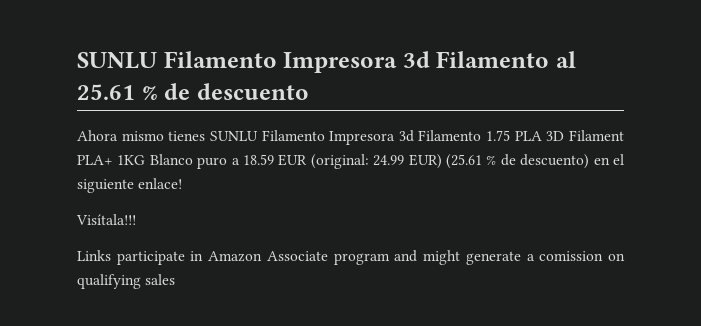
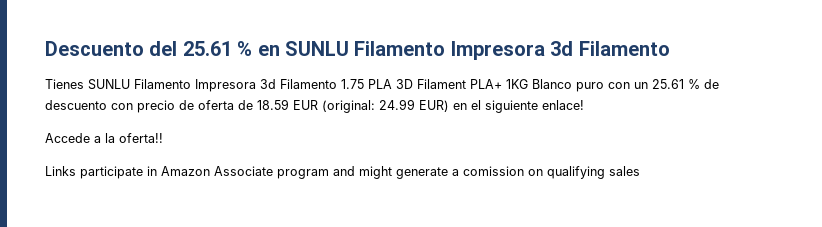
[77,51,577,73] [77,83,309,100] [77,130,206,141] SUNLU Filamento Impresora 3d Filamento al 25.61 % de descuento // Ahora mismo tienes -> [45,41,670,60] [45,79,84,89] Descuento del 25.61 % en SUNLU Filamento Impresora 3d Filamento // Tienes
[231,158,240,165] a -> [608,79,719,89] [45,100,253,113] con un 25.61 % de descuento con precio de oferta de
[446,154,590,169] (25.61 % de descuento) -> (449, 106) none
[76,214,136,225] Visítala!!! -> [45,133,163,143] Accede a la oferta!!

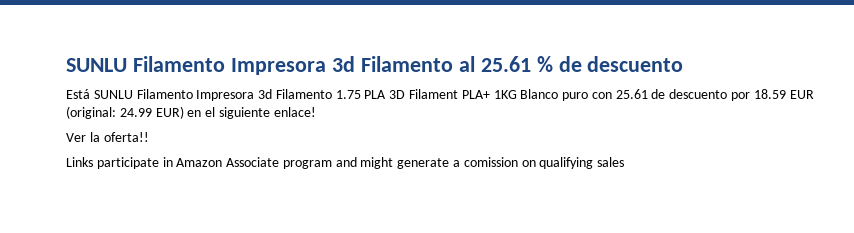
[45,41,670,60] [45,79,84,89] Descuento del 25.61 % en SUNLU Filamento Impresora 3d Filamento // Tienes -> [66,56,684,75] [66,89,90,99] SUNLU Filamento Impresora 3d Filamento al 25.61 % de descuento // Está
[634,79,719,89] [45,100,253,113] un 25.61 % de descuento con precio de oferta de -> [615,89,751,101] 25.61 de descuento por
[45,133,101,143] Accede a -> [66,133,86,142] Ver

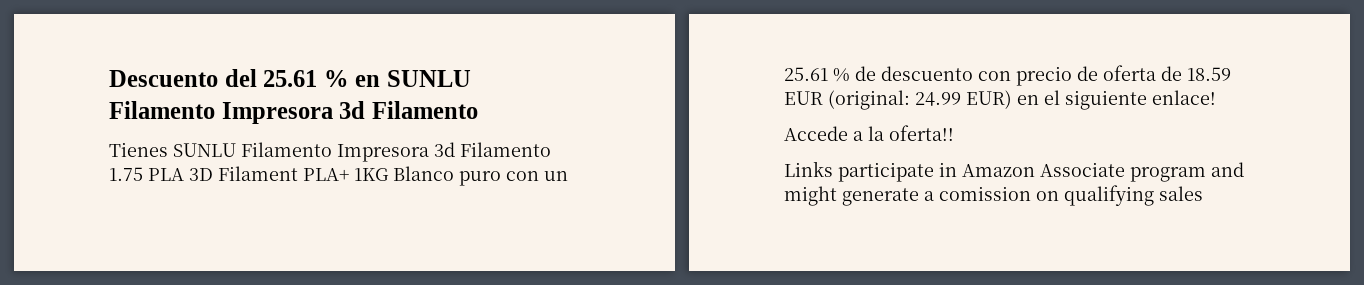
[66,56,684,75] [66,89,90,99] SUNLU Filamento Impresora 3d Filamento al 25.61 % de descuento // Está -> [109,69,472,87] [109,101,478,124] [109,142,168,157] Descuento del 25.61 % en SUNLU Filamento Impresora 3d Filamento // Tienes
[615,89,751,101] 25.61 de descuento por -> [544,171,568,181] [784,65,1182,86] un 25.61 % de descuento con precio de oferta de
[66,133,86,142] Ver -> [784,126,863,141] Accede a

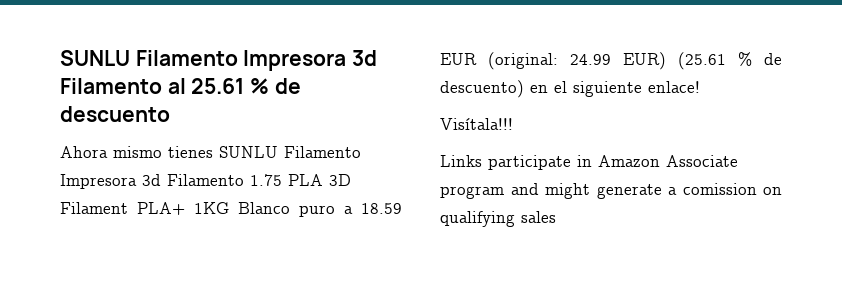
[109,69,472,87] [109,101,478,124] [109,142,168,157] Descuento del 25.61 % en SUNLU Filamento Impresora 3d Filamento // Tienes -> [60,50,378,71] [60,78,301,94] [60,106,170,122] [60,146,213,158] SUNLU Filamento Impresora 3d Filamento al 25.61 % de descuento // Ahora mismo tienes
[506,171,568,181] [784,65,1182,86] con un 25.61 % de descuento con precio de oferta de -> [344,206,353,214] a
(1012, 99) none -> [678,52,782,70] [440,80,524,98] (25.61 % de descuento)
[784,125,954,141] Accede a la oferta!! -> [440,118,513,130] Visítala!!!

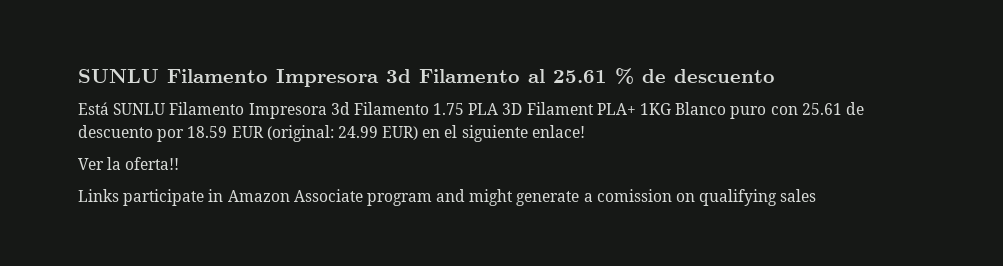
[60,146,213,158] Ahora mismo tienes -> [78,102,109,115] Está
[344,206,353,214] a -> [770,102,864,115] [78,125,185,142] con 25.61 de descuento por
[678,52,782,70] [440,80,524,98] (25.61 % de descuento) -> (419, 133) none
[440,118,513,130] Visítala!!! -> [78,157,180,170] Ver la oferta!!

